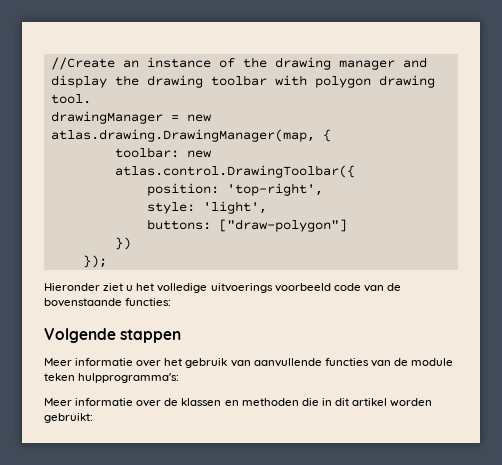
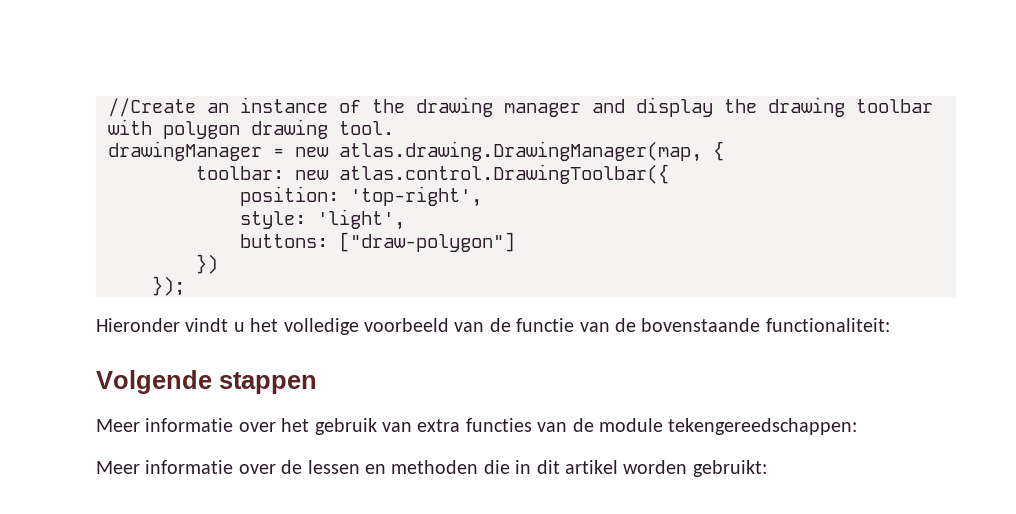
[103,283,124,291] ziet -> [185,318,229,332] vindt
[210,283,361,293] uitvoerings voorbeeld code -> [364,318,575,332] voorbeeld van de functie
[125,298,172,306] functies: -> [765,318,890,332] functionaliteit:
[253,358,322,367] aanvullende -> [417,419,461,432] extra
[44,373,180,383] teken hulpprogramma's: -> [668,418,858,435] tekengereedschappen:
[181,398,222,406] klassen -> [307,460,360,474] lessen

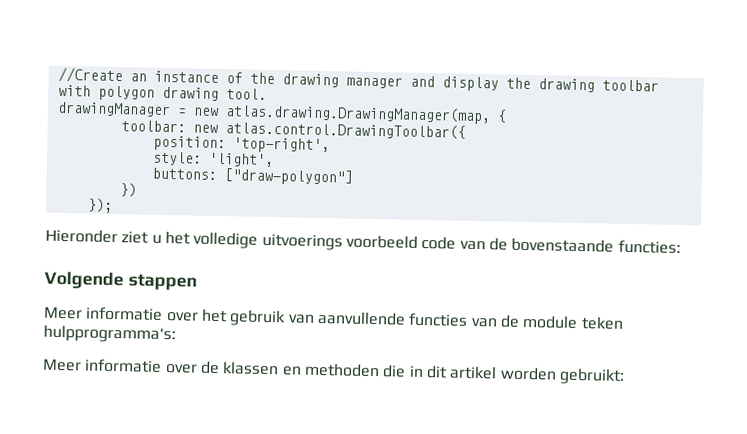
[185,318,229,332] vindt -> [121,231,150,244] ziet
[364,318,575,332] voorbeeld van de functie -> [261,233,457,251] uitvoerings voorbeeld code
[765,318,890,332] functionaliteit: -> [617,239,681,254] functies:
[417,419,461,432] extra -> [316,310,406,326] aanvullende
[668,418,858,435] tekengereedschappen: -> [580,316,624,330] [43,324,176,344] teken hulpprogramma's:
[307,460,360,474] lessen -> [222,361,280,376] klassen

